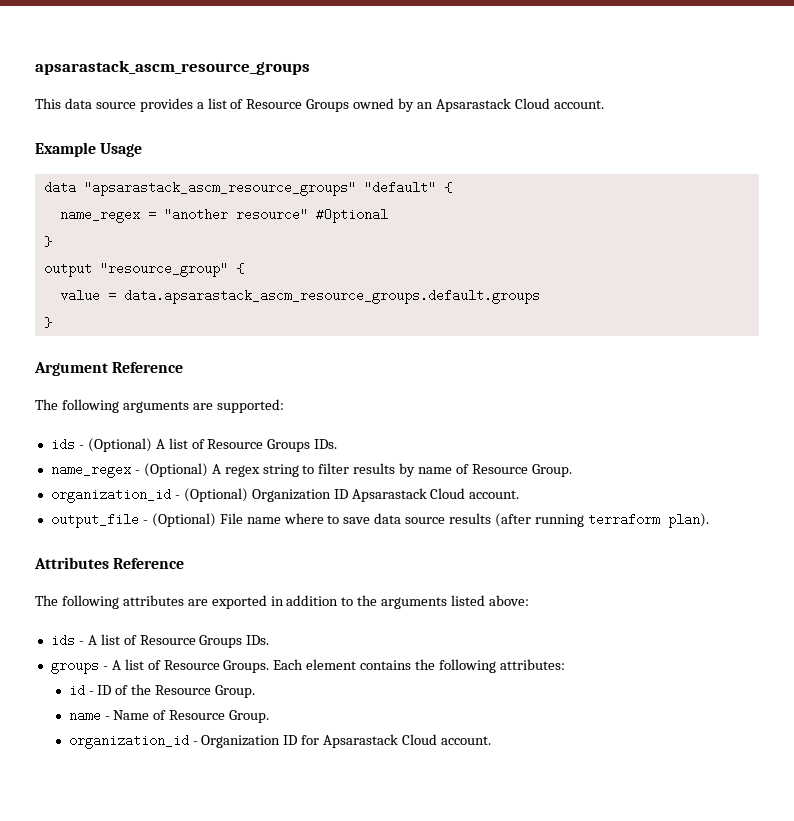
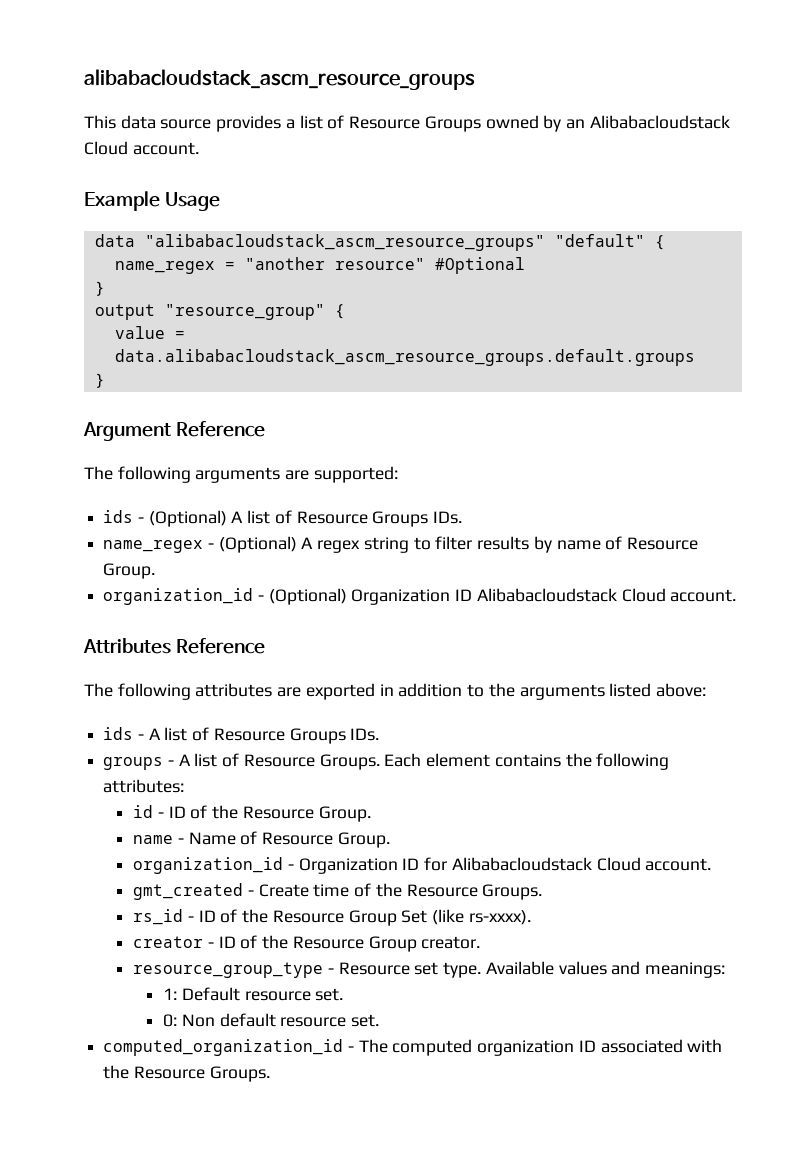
[35,60,310,75] apsarastack_ascm_resource_groups -> [84,69,475,90] alibabacloudstack_ascm_resource_groups
[435,98,511,112] Apsarastack -> [589,115,730,129] Alibabacloudstack
[83,181,356,196] "apsarastack_ascm_resource_groups" -> [144,234,545,251] "alibabacloudstack_ascm_resource_groups"
[123,289,540,304] data.apsarastack_ascm_resource_groups.default.groups -> [114,349,695,366] data.alibabacloudstack_ascm_resource_groups.default.groups
[351,488,520,502] [50,513,709,528] Apsarastack Cloud account. // output_file - (Optional) File name where to save data source results (after running terraform plan). -> [476,588,737,602] Alibabacloudstack Cloud account.
[323,734,492,748] Apsarastack Cloud account. -> [451,857,712,871] [133,883,543,900] [133,909,531,926] [133,935,481,952] [133,961,725,978] [163,987,344,1001] [163,1013,379,1027] [103,1039,723,1056] [103,1065,270,1082] Alibabacloudstack Cloud account. // gmt_created - Create time of the Resource Groups. // rs_id - ID of the Resource Group Set (like rs-xxxx). // creator - ID of the Resource Group creator. // resource_group_type - Resource set type. Available values and meanings: // 1: Default resource set. // 0: Non default resource set. // computed_organization_id - The computed organization ID associated with the Resource Groups.

